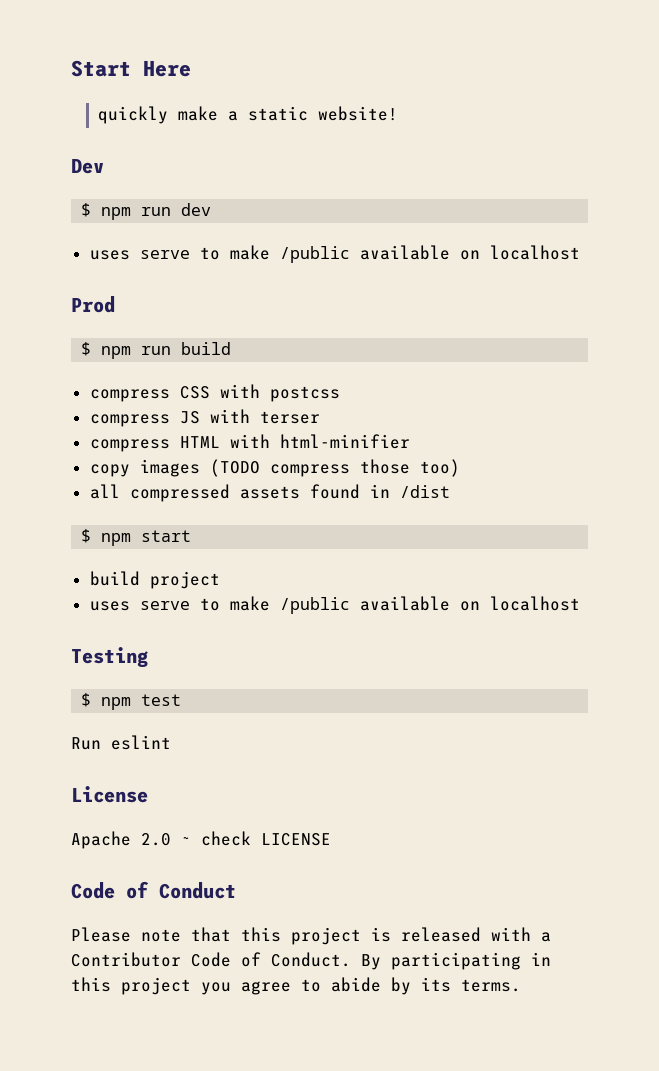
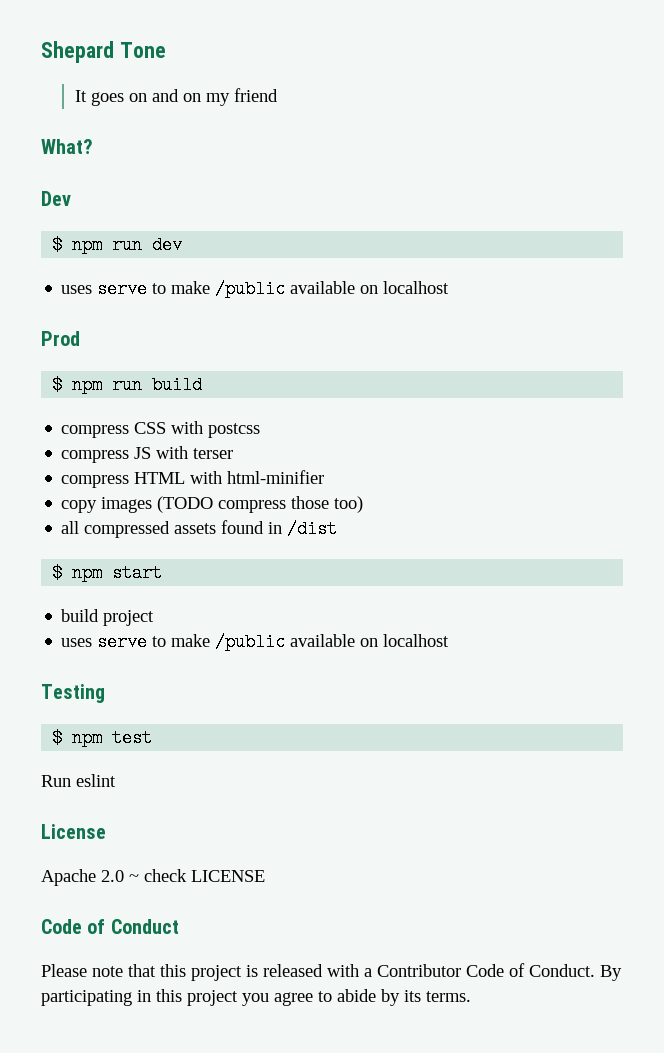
[71,60,191,77] [97,106,398,124] Start Here // quickly make a static website! -> [41,41,166,63] [74,88,278,106] [41,139,93,154] Shepard Tone // It goes on and on my friend // What?

